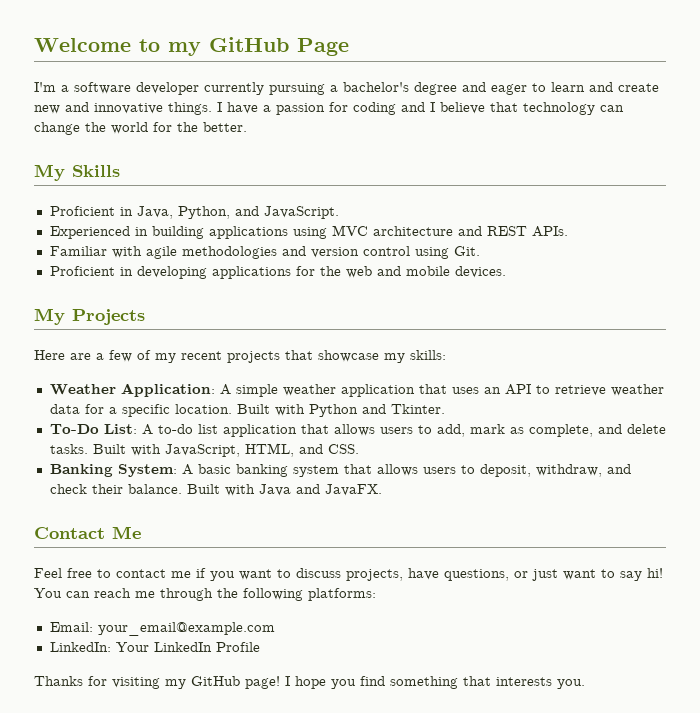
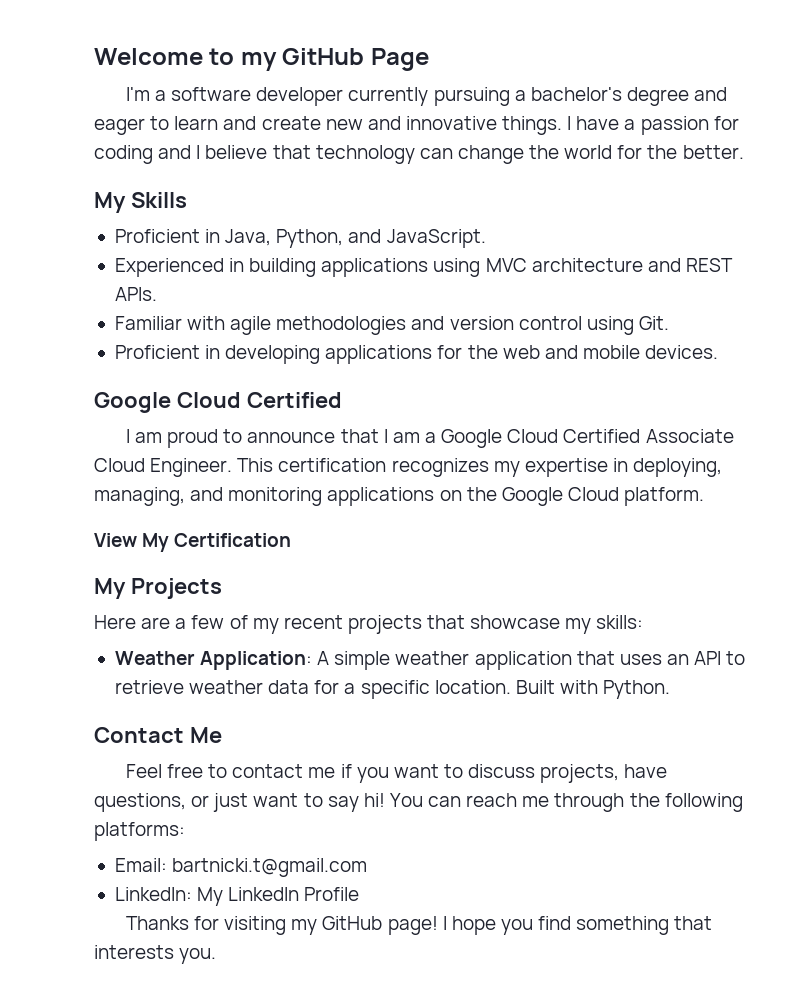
(506, 272) none -> [94,392,342,413] [125,429,734,448] [94,458,723,477] [94,487,705,506] [94,533,292,552] // Google Cloud Certified // I am proud to announce that I am a Google Cloud Certified Associate Cloud Engineer. This certification recognizes my expertise in deploying, managing, and monitoring applications on the Google Cloud platform. // View My Certification
[308,404,445,417] [49,424,666,437] [49,443,359,457] [49,464,631,477] [49,484,382,496] Python and Tkinter. // To-Do List: A to-do list application that allows users to add, mark as complete, and delete tasks. Built with JavaScript, HTML, and CSS. // Banking System: A basic banking system that allows users to deposit, withdraw, and check their balance. Built with Java and JavaFX. -> [603,680,671,699] Python.
[97,622,275,636] your_email@example.com -> [172,858,368,877] bartnicki.t@gmail.com
[115,642,149,652] Your -> [197,887,224,906] My

